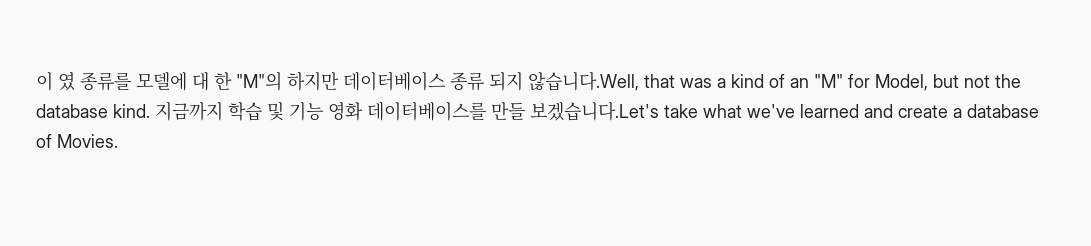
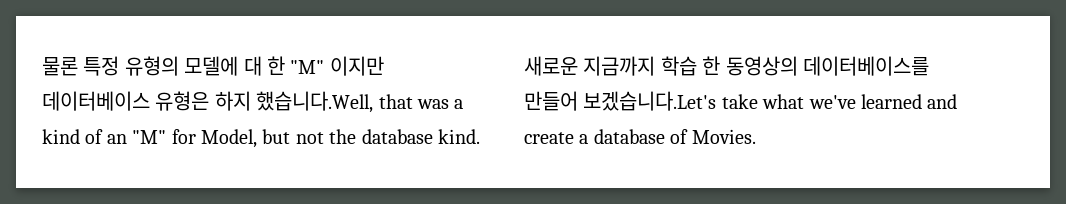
[36,71,639,91] 이 였 종류를 모델에 대 한 "M"의 하지만 데이터베이스 종류 되지 않습니다.Well, -> [42,56,384,76] [42,91,374,113] 물론 특정 유형의 모델에 대 한 "M" 이지만 데이터베이스 유형은 하지 했습니다.Well,
(150, 111) none -> [524,56,578,76] 새로운
[267,101,525,121] 및 기능 영화 데이터베이스를 만들 -> [702,56,929,76] [524,91,578,111] 한 동영상의 데이터베이스를 만들어

